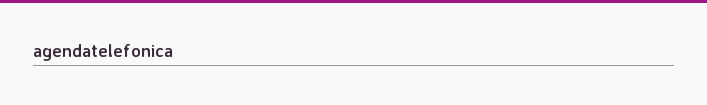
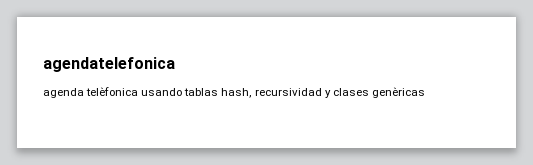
(173, 52) none -> [43,87,425,98] // agenda telèfonica usando tablas hash, recursividad y clases genèricas

